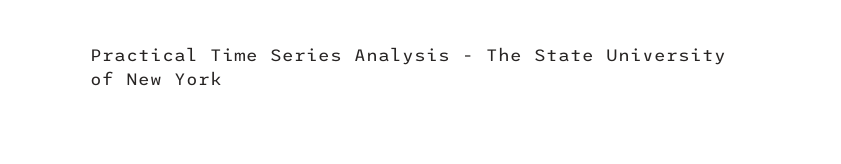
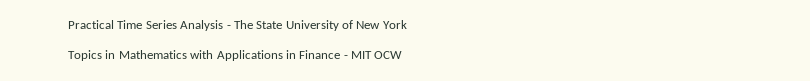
(222, 78) none -> [68,50,403,61] // Topics in Mathematics with Applications in Finance - MIT OCW

